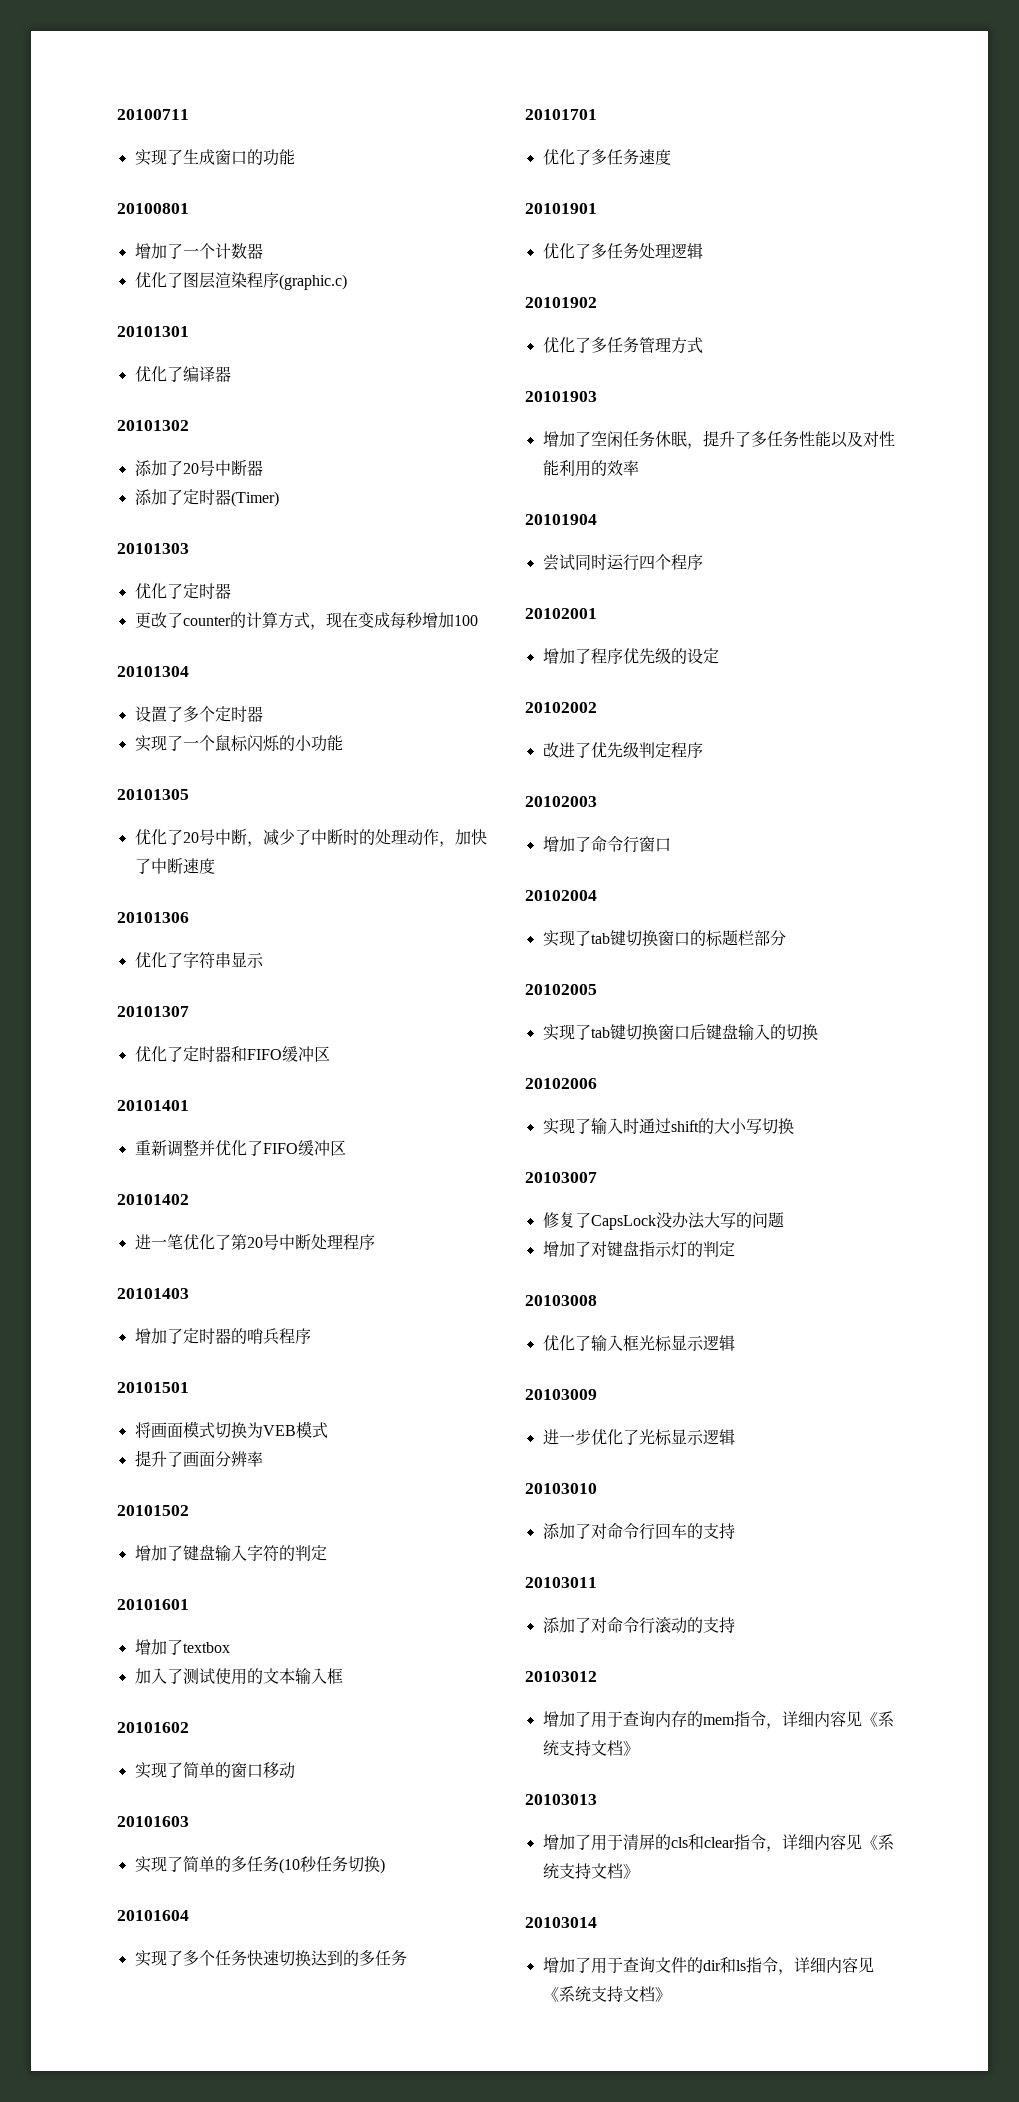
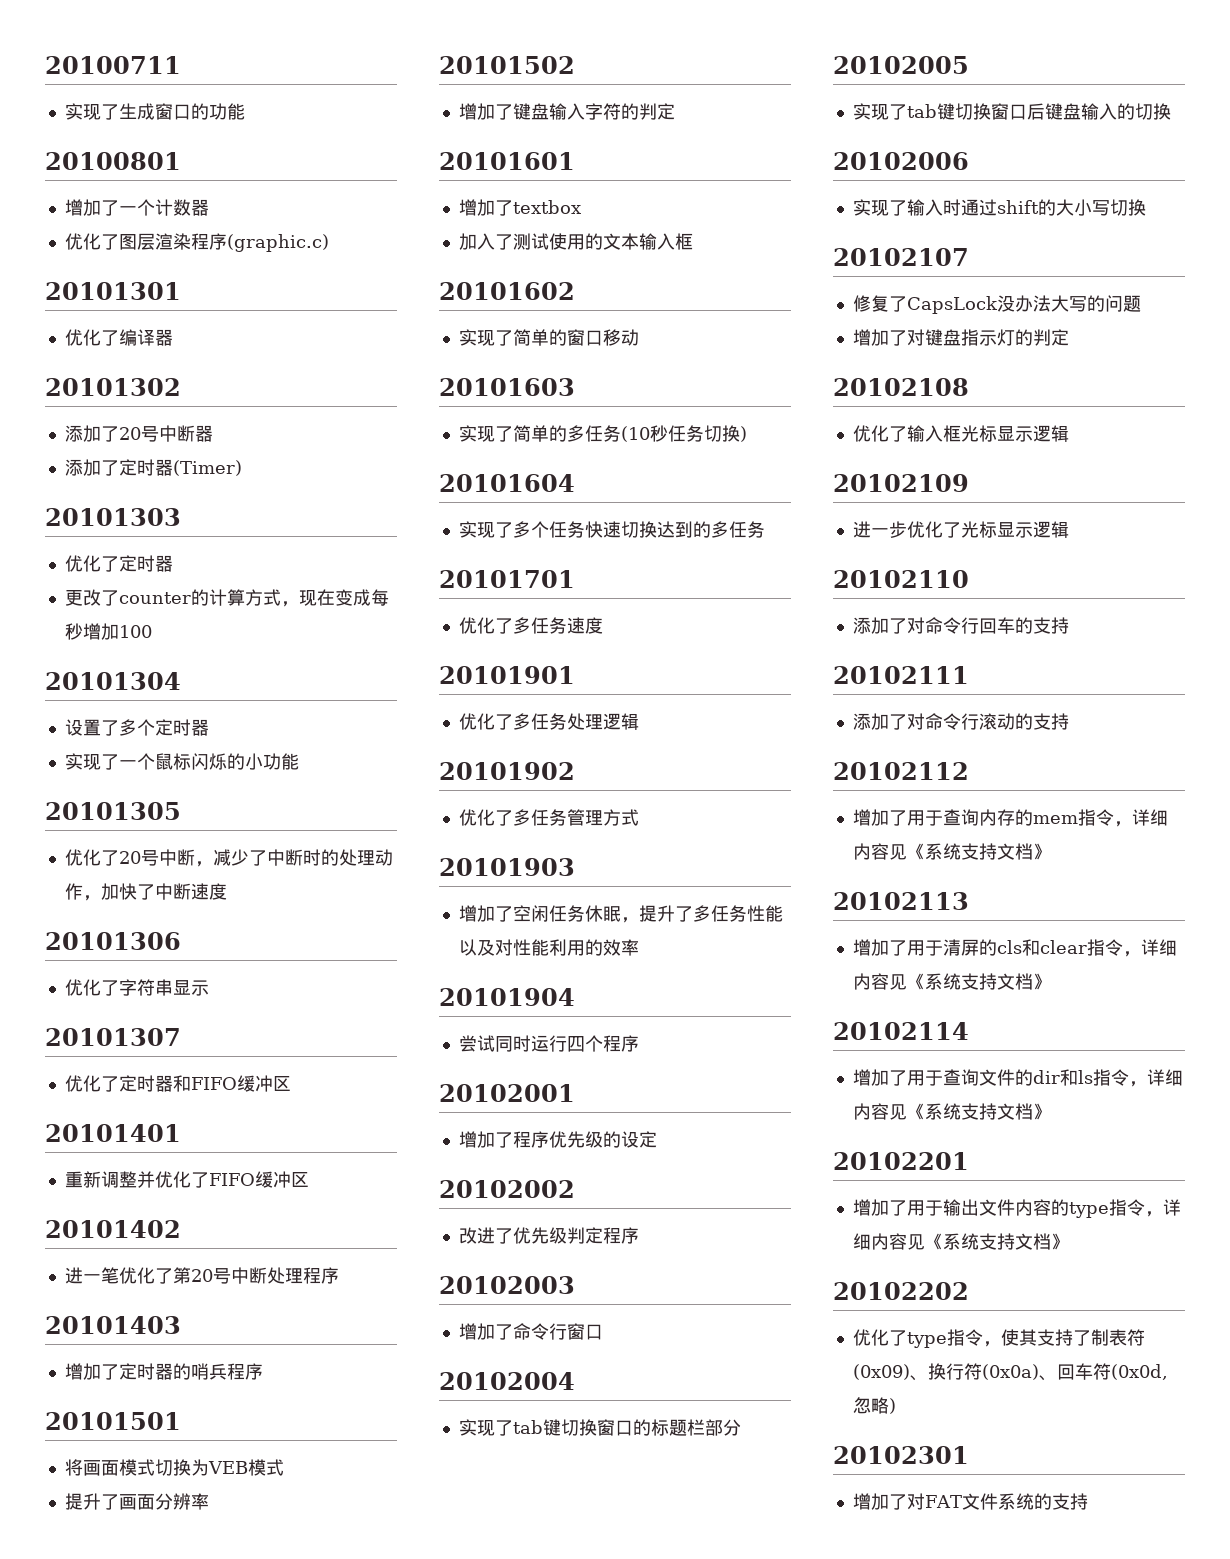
[525,1172,597,1183] 20103007 -> [833,248,969,266] 20102107
[525,1295,597,1306] 20103008 -> [833,378,969,396] 20102108
[525,1389,597,1400] 20103009 -> [833,474,969,492] 20102109
[525,1483,597,1494] 20103010 -> [833,570,969,588] 20102110
[525,1577,597,1588] 20103011 -> [833,666,969,684] 20102111
[525,1671,597,1682] 20103012 -> [833,762,969,780] 20102112
[525,1794,597,1805] 20103013 -> [833,892,969,910] 20102113
[525,1917,597,1928] 20103014 -> [833,1022,969,1040] 20102114
(671, 1994) none -> [833,1152,969,1170] [852,1199,1181,1218] [852,1233,1069,1250] [833,1282,969,1300] [852,1329,1145,1348] [852,1363,1168,1381] [852,1397,896,1414] [833,1446,969,1464] [852,1493,1088,1510] // 20102201 // 增加了用于输出文件内容的type指令，详细内容见《系统支持文档》 // 20102202 // 优化了type指令，使其支持了制表符(0x09)、换行符(0x0a)、回车符(0x0d,忽略) // 20102301 // 增加了对FAT文件系统的支持

